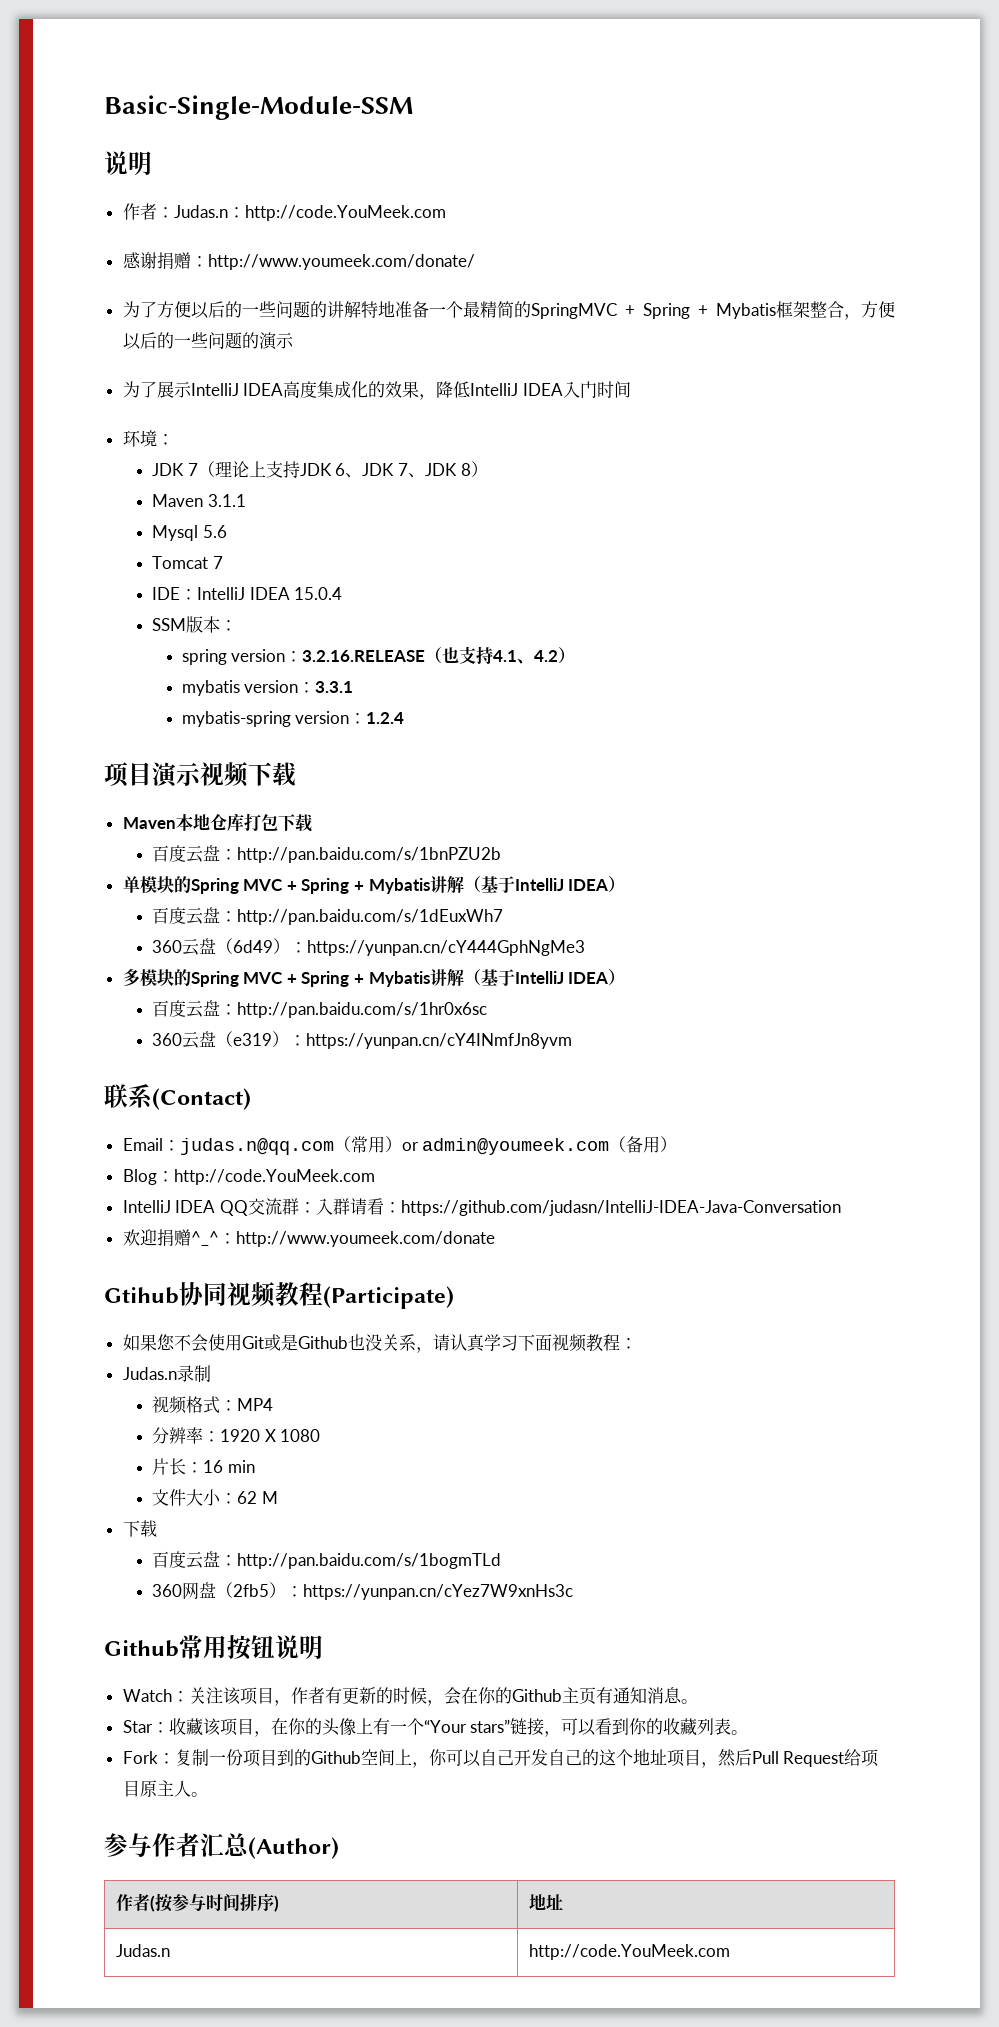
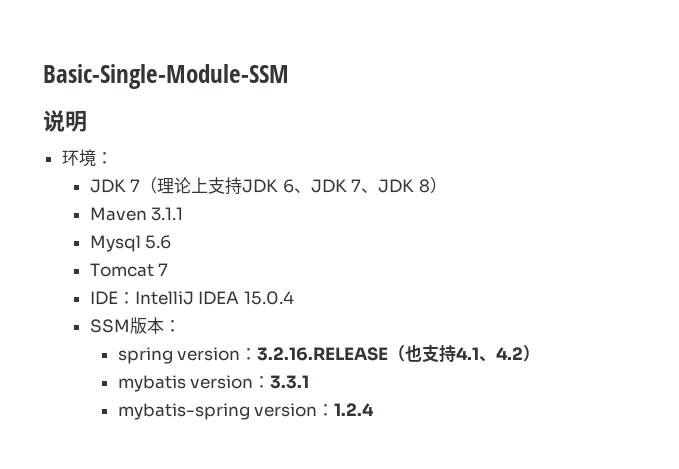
[122,203,446,221] [122,252,475,270] [122,301,895,320] [122,332,294,350] [122,381,631,400] // 作者：Judas.n：http://code.YouMeek.com // 感谢捐赠：http://www.youmeek.com/donate/ // 为了方便以后的一些问题的讲解特地准备一个最精简的SpringMVC + Spring + Mybatis框架整合，方便以后的一些问题的演示 // 为了展示IntelliJ IDEA高度集成化的效果，降低IntelliJ IDEA入门时间 -> (87, 121) none
[104,762,296,788] [122,813,313,832] [152,845,502,863] [122,876,626,894] [152,907,504,925] [152,938,586,956] [122,968,626,987] [152,1000,488,1018] [152,1031,573,1049] [104,1084,251,1110] [122,1136,678,1155] [122,1169,375,1185] [122,1198,841,1216] [122,1229,495,1247] [104,1282,454,1309] [122,1334,637,1353] [122,1365,211,1382] [152,1396,274,1414] [152,1427,321,1444] [152,1458,255,1475] [152,1489,278,1506] [122,1520,157,1537] [152,1551,502,1569] [152,1582,574,1600] [104,1635,323,1660] [122,1687,698,1706] [122,1718,749,1737] [122,1749,880,1768] [122,1780,208,1797] [104,1833,339,1859] [115,1893,279,1912] [528,1894,563,1910] [115,1944,170,1957] [528,1944,730,1960] // 项目演示视频下载 // Maven本地仓库打包下载 // 百度云盘：http://pan.baidu.com/s/1bnPZU2b // 单模块的Spring MVC + Spring + Mybatis讲解（基于IntelliJ IDEA） // 百度云盘：http://pan.baidu.com/s/1dEuxWh7 // 360云盘（6d49）：https://yunpan.cn/cY444GphNgMe3 // 多模块的Spring MVC + Spring + Mybatis讲解（基于IntelliJ IDEA） // 百度云盘：http://pan.baidu.com/s/1hr0x6sc // 360云盘（e319）：https://yunpan.cn/cY4INmfJn8yvm // 联系(Contact) // Email：judas.n@qq.com（常用）or admin@youmeek.com（备用） // Blog：http://code.YouMeek.com // IntelliJ IDEA QQ交流群：入群请看：https://github.com/judasn/IntelliJ-IDEA-Java-Conversation // 欢迎捐赠^_^：http://www.youmeek.com/donate // Gtihub协同视频教程(Participate) // 如果您不会使用Git或是Github也没关系，请认真学习下面视频教程： // Judas.n录制 // 视频格式：MP4 // 分辨率：1920 X 1080 // 片长：16 min // 文件大小：62 M // 下载 // 百度云盘：http://pan.baidu.com/s/1bogmTLd // 360网盘（2fb5）：https://yunpan.cn/cYez7W9xnHs3c // Github常用按钮说明 // Watch：关注该项目，作者有更新的时候，会在你的Github主页有通知消息。 // Star：收藏该项目，在你的头像上有一个“Your stars”链接，可以看到你的收藏列表。 // Fork：复制一份项目到的Github空间上，你可以自己开发自己的这个地址项目，然后Pull Request给项目原主人。 // 参与作者汇总(Author) // 作者(按参与时间排序) | 地址 // Judas.n | http://code.YouMeek.com -> (375, 409) none

